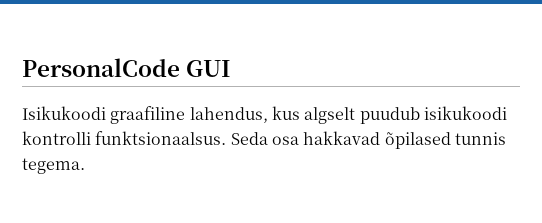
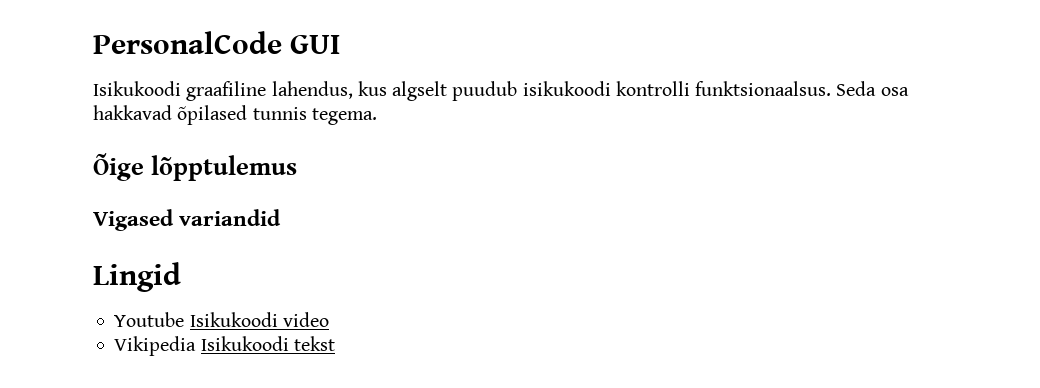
(85, 166) none -> [93,152,298,181] [93,209,282,231] [93,262,181,292] [114,312,329,327] [114,336,335,356] // Õige lõpptulemus // Vigased variandid // Lingid // Youtube Isikukoodi video // Vikipedia Isikukoodi tekst

